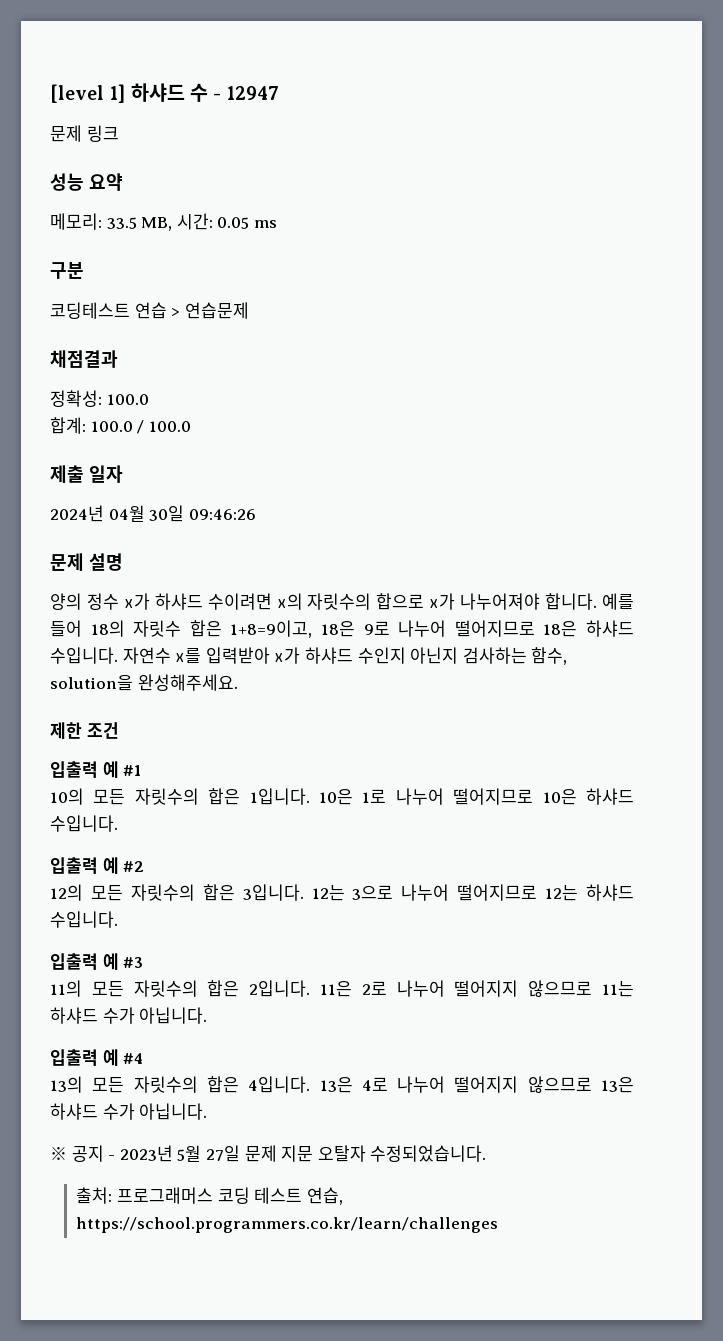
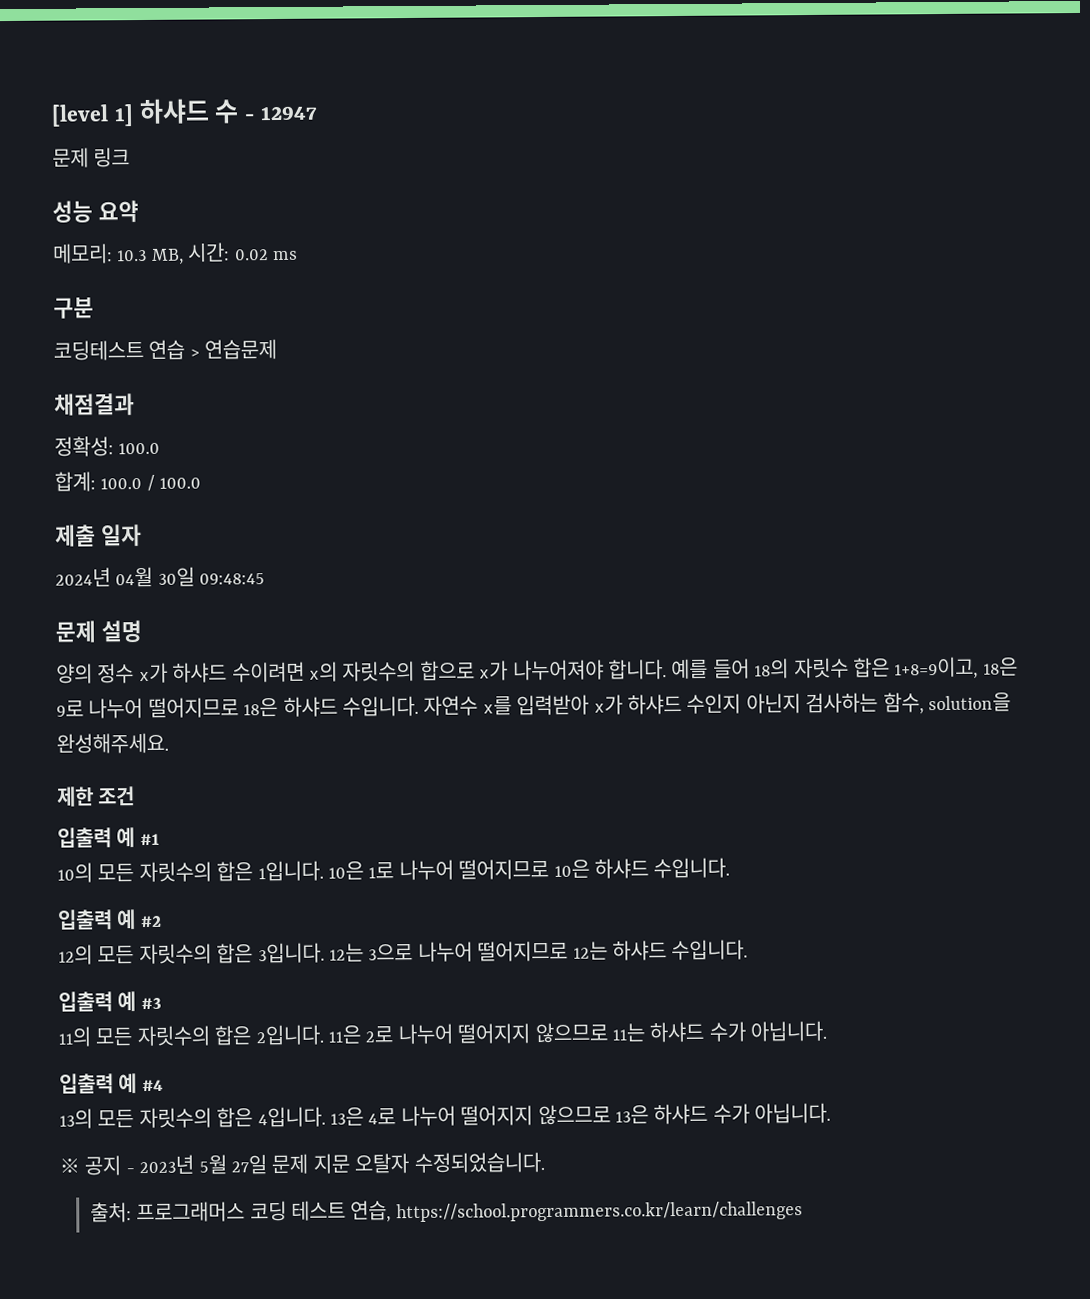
[106,217,137,229] 33.5 -> [116,249,148,262] 10.3
[217,217,250,229] 0.05 -> [233,249,269,261] 0.02
[188,509,256,520] 09:46:26 -> [199,573,266,585] 09:48:45

